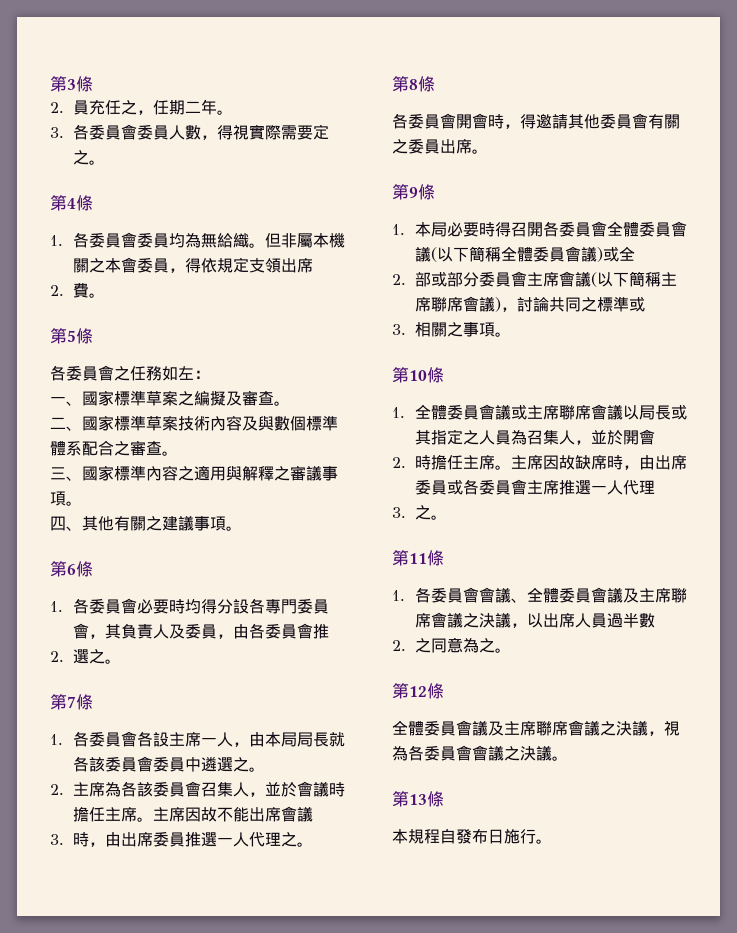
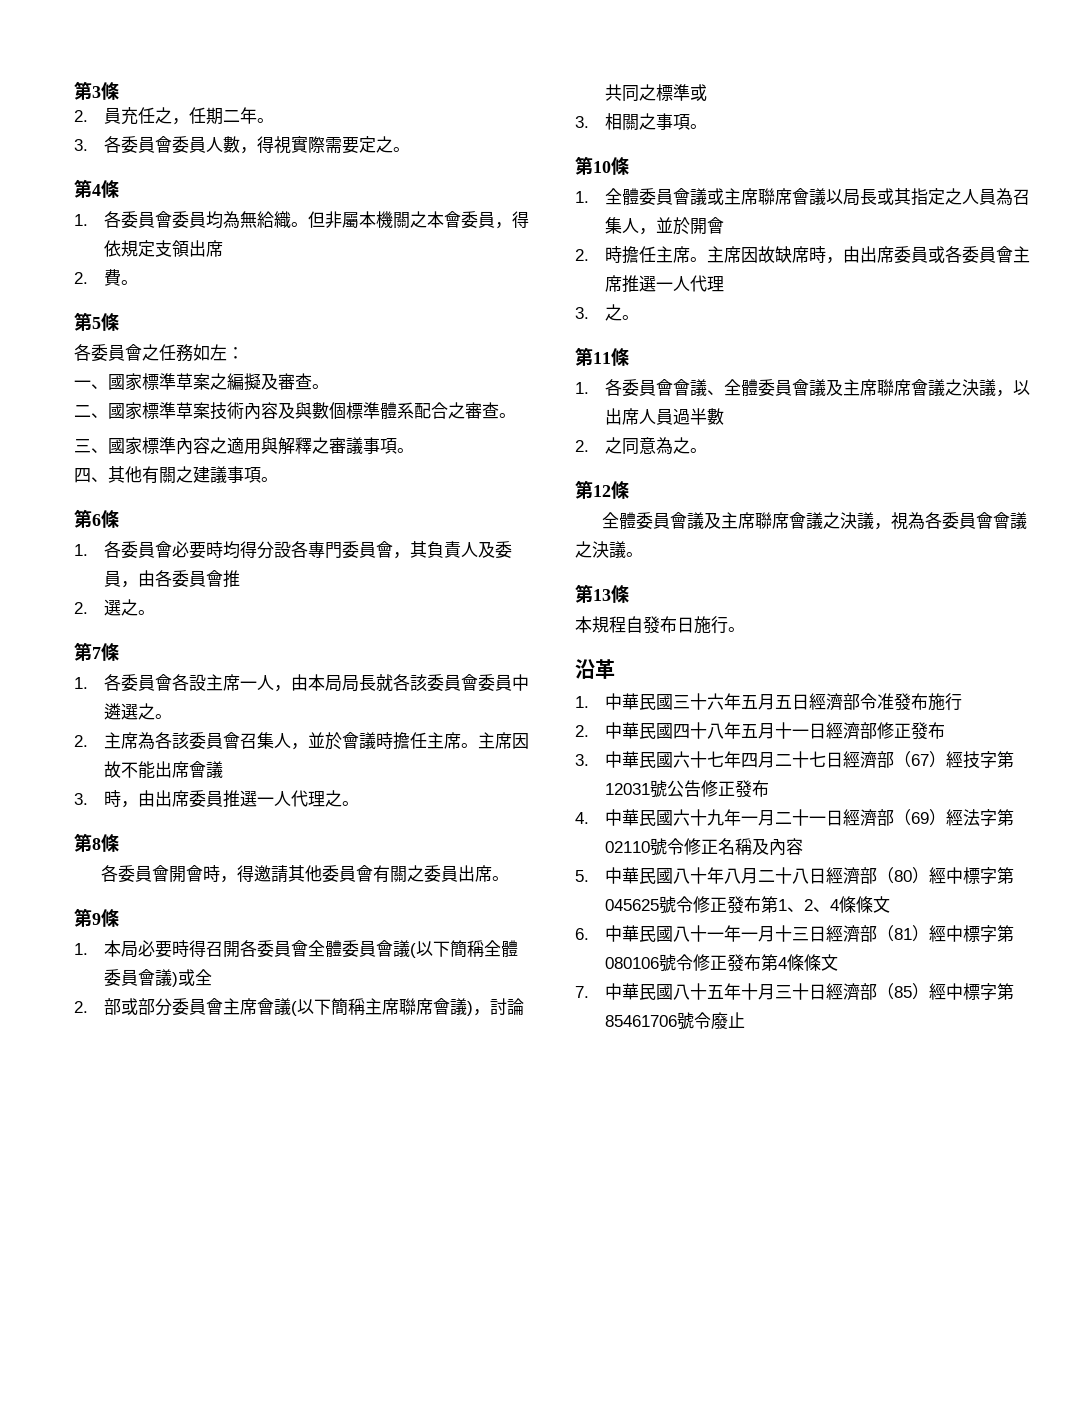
(552, 841) none -> [575,659,615,679] [575,693,963,711] [575,722,946,740] [575,751,1015,769] [605,780,770,798] [575,809,1015,827] [605,838,804,856] [575,867,1015,885] [605,896,891,914] [575,925,1015,943] [605,954,839,972] [575,983,1015,1001] [605,1012,746,1030] // 沿革 // 1.中華民國三十六年五月五日經濟部令准發布施行 // 2.中華民國四十八年五月十一日經濟部修正發布 // 3.中華民國六十七年四月二十七日經濟部（67）經技字第12031號公告修正發布 // 4.中華民國六十九年一月二十一日經濟部（69）經法字第02110號令修正名稱及內容 // 5.中華民國八十年八月二十八日經濟部（80）經中標字第045625號令修正發布第1、2、4條條文 // 6.中華民國八十一年一月十三日經濟部（81）經中標字第080106號令修正發布第4條條文 // 7.中華民國八十五年十月三十日經濟部（85）經中標字第85461706號令廢止

